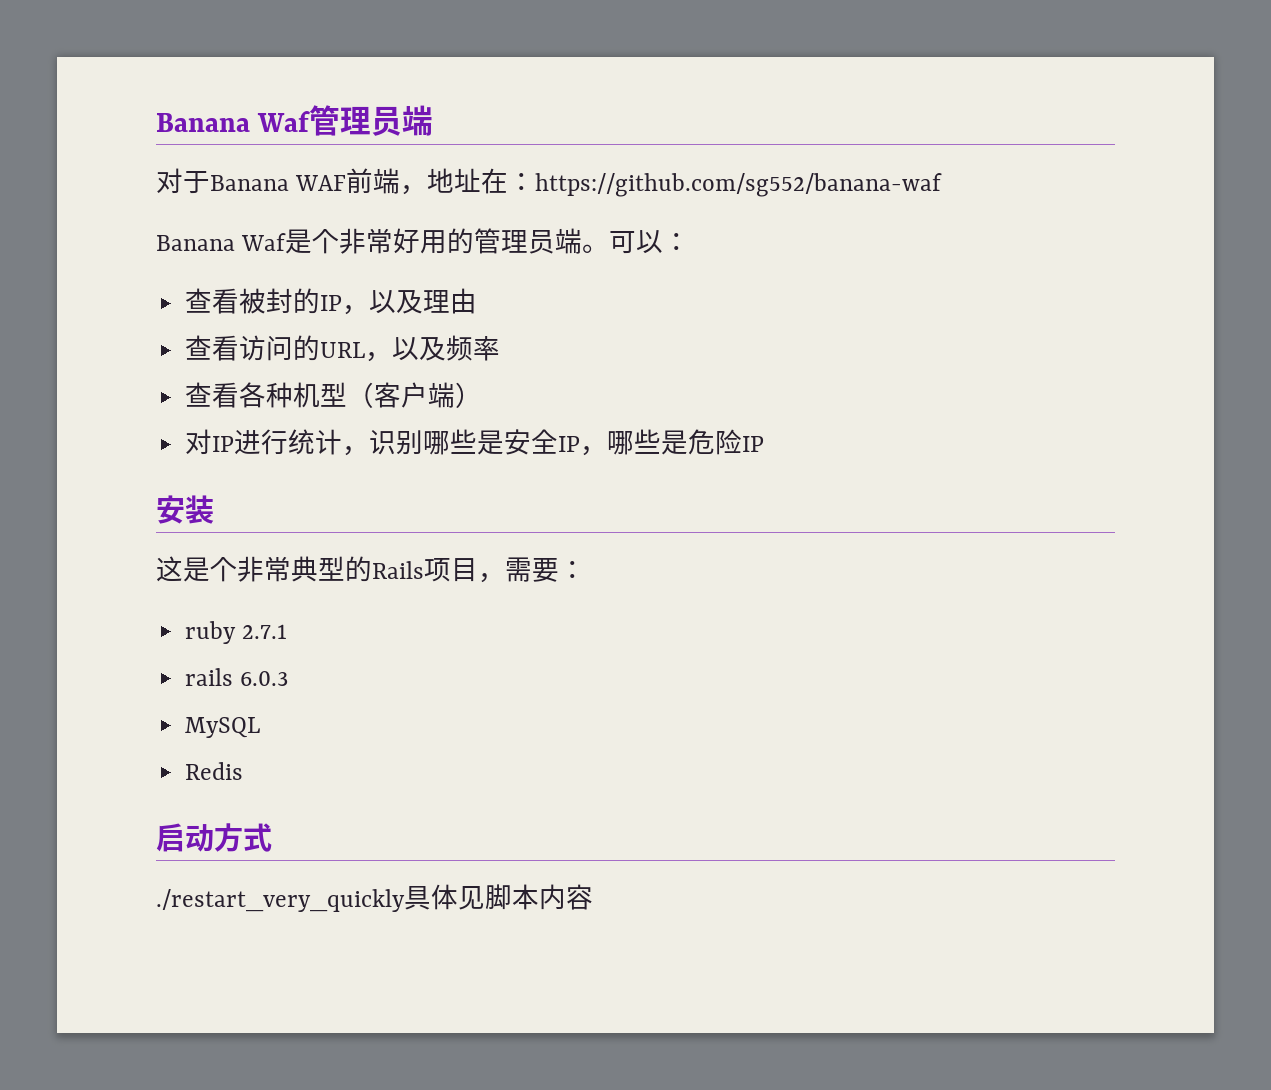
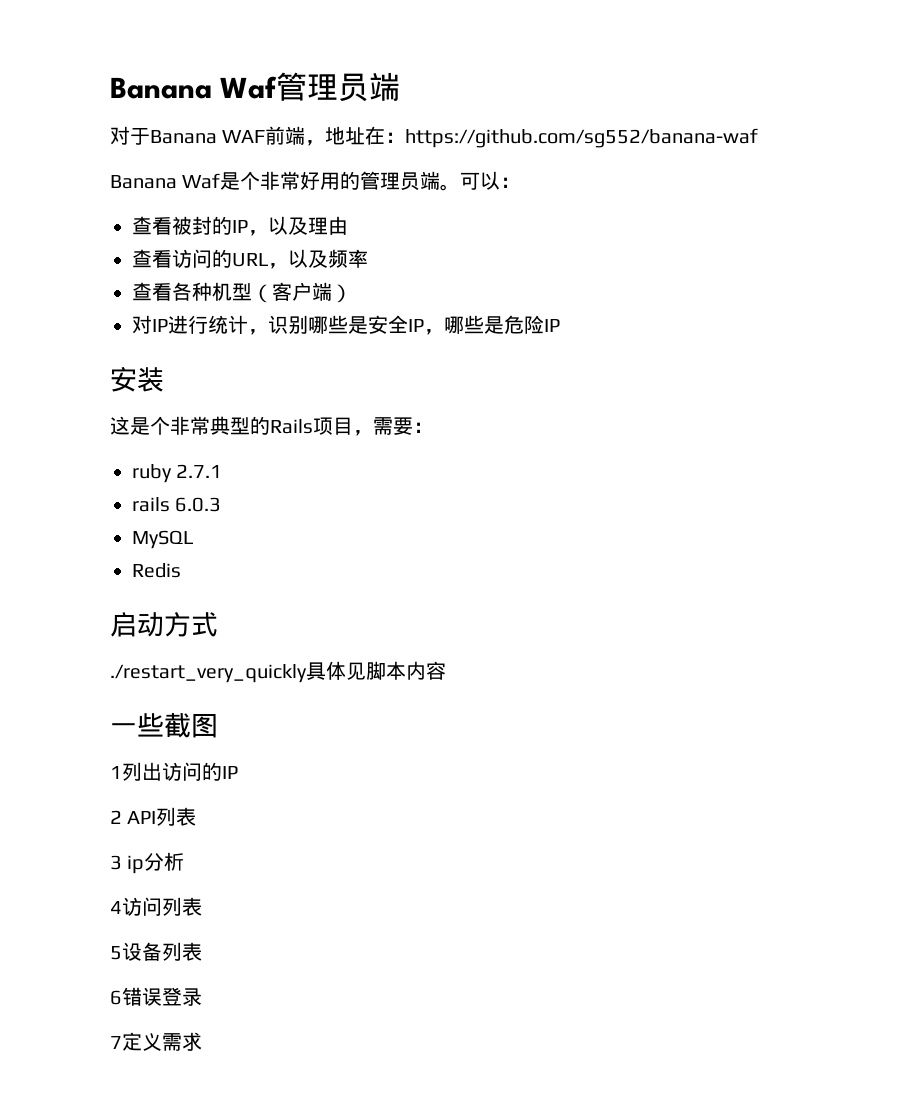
(593, 897) none -> [110,713,218,738] [110,762,238,781] [110,807,197,826] [110,852,185,874] [110,897,202,916] [110,942,202,961] [110,987,202,1006] [110,1032,202,1051] // 一些截图 // 1列出访问的IP // 2 API列表 // 3 ip分析 // 4访问列表 // 5设备列表 // 6错误登录 // 7定义需求

